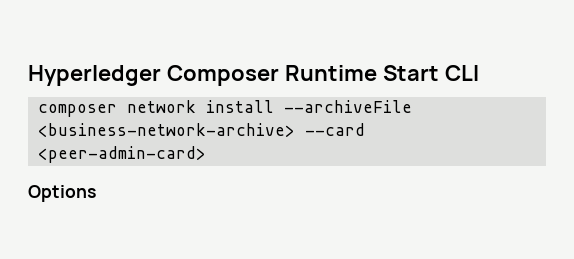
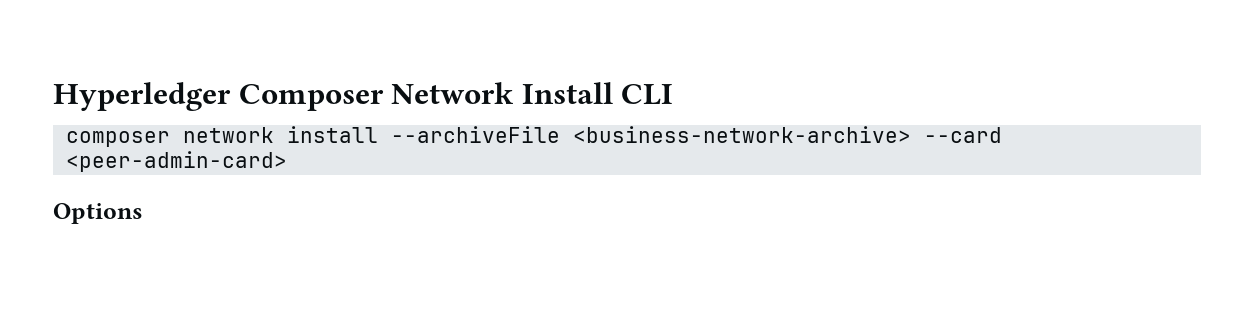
[284,65,439,81] Runtime Start -> [391,82,613,104] Network Install

